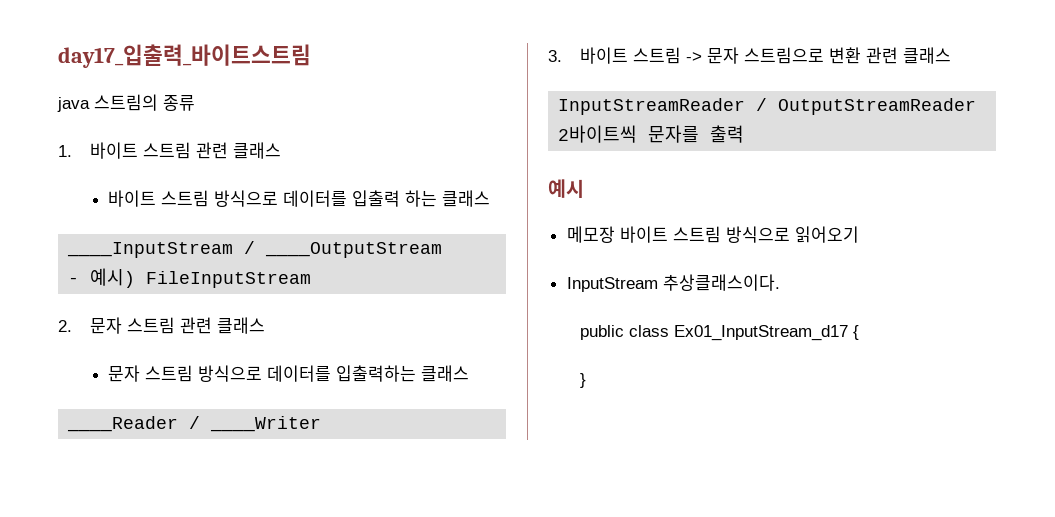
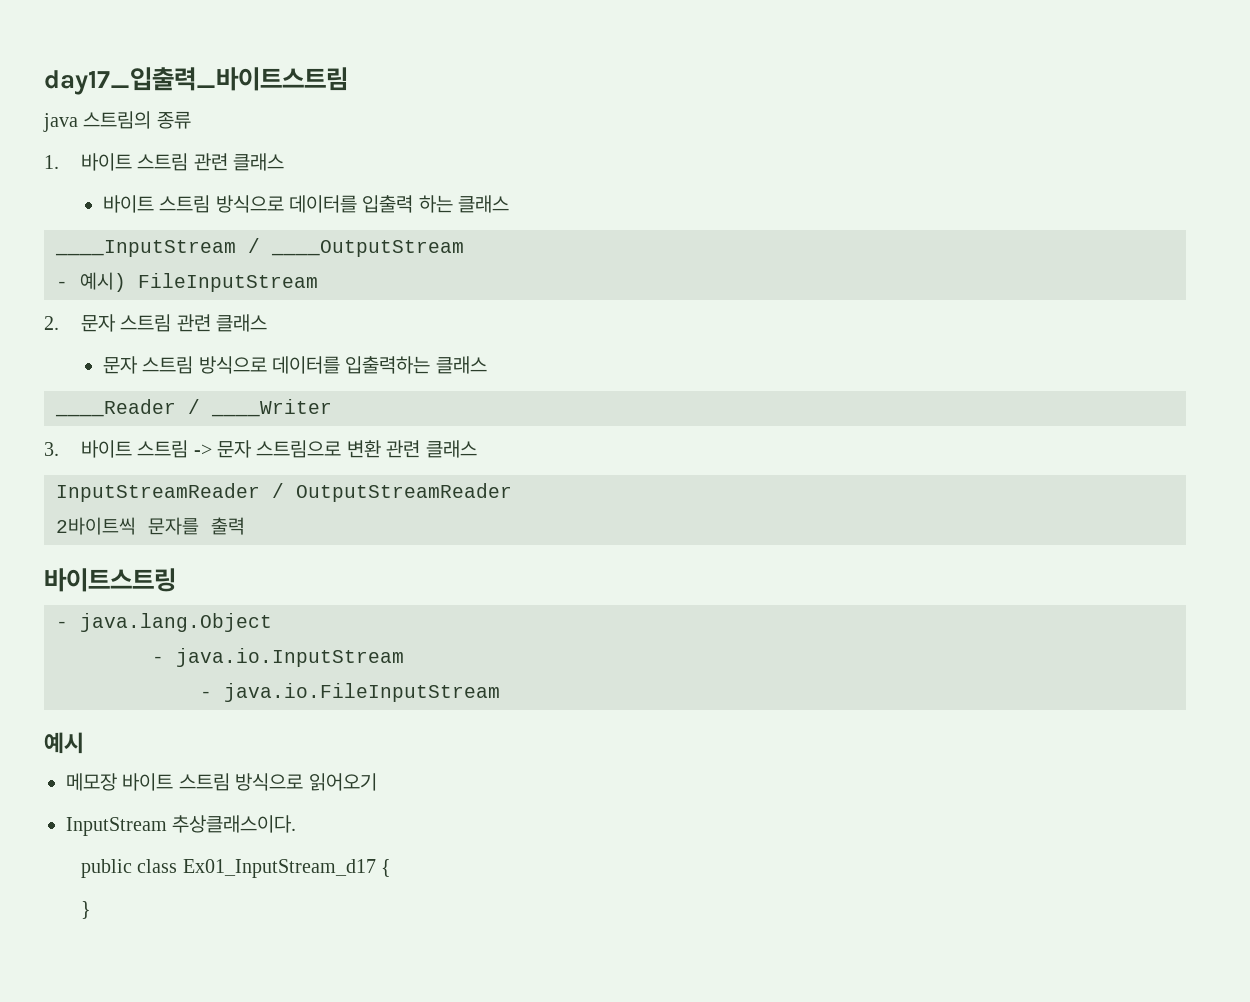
(745, 134) none -> [44,568,176,592] [56,613,272,632] [152,648,404,667] [200,683,500,702] // 바이트스트링 // - java.lang.Object // - java.io.InputStream // - java.io.FileInputStream

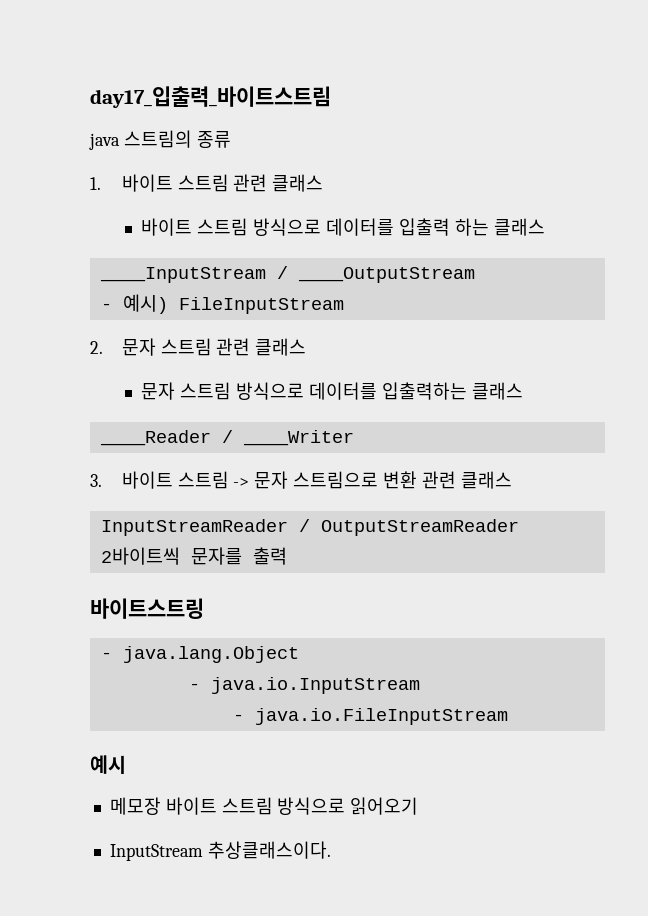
[80,859,391,878] [80,901,91,919] // public class Ex01_InputStream_d17 { // } -> (331, 850) none

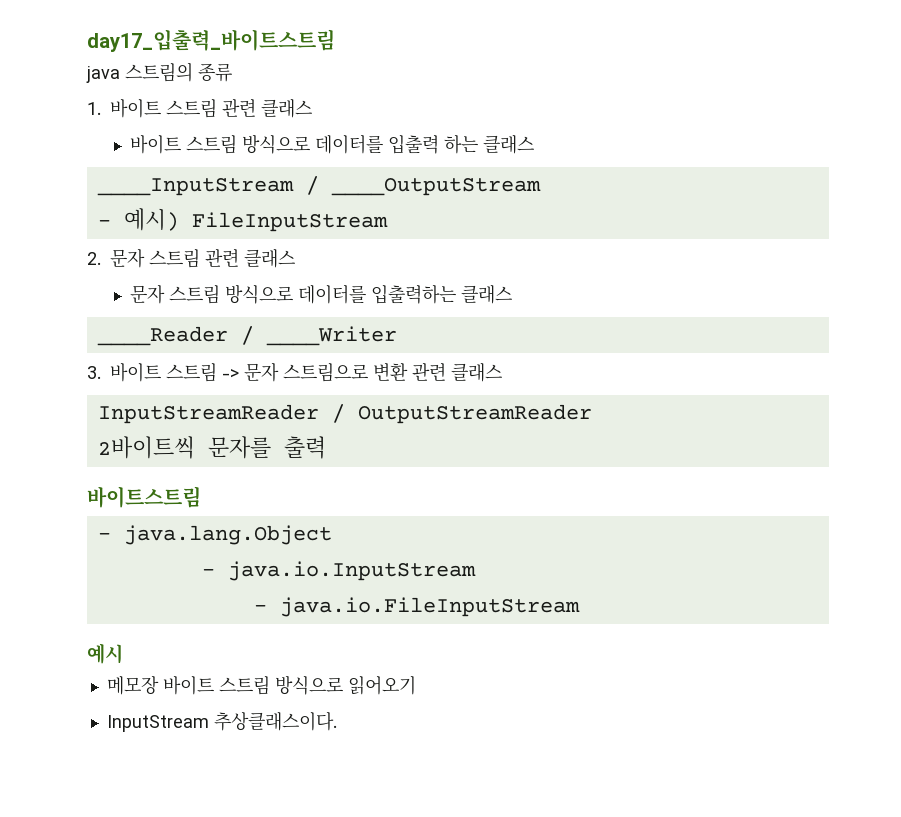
[90,598,204,619] 바이트스트링 -> [87,486,201,508] 바이트스트림

